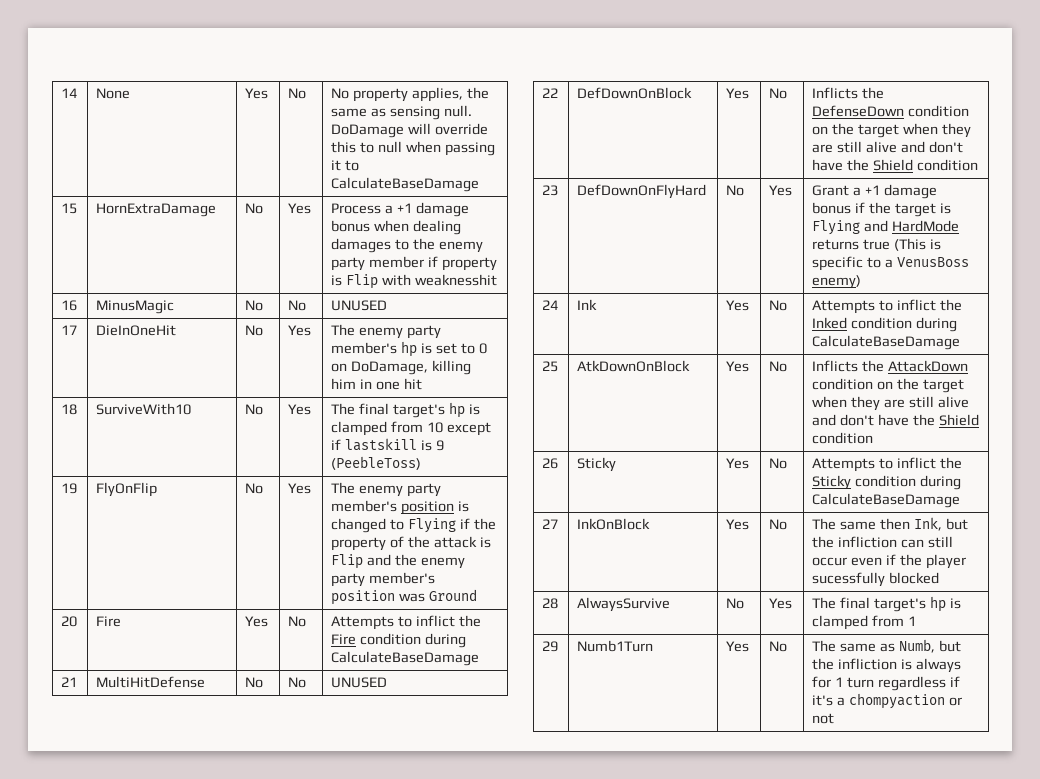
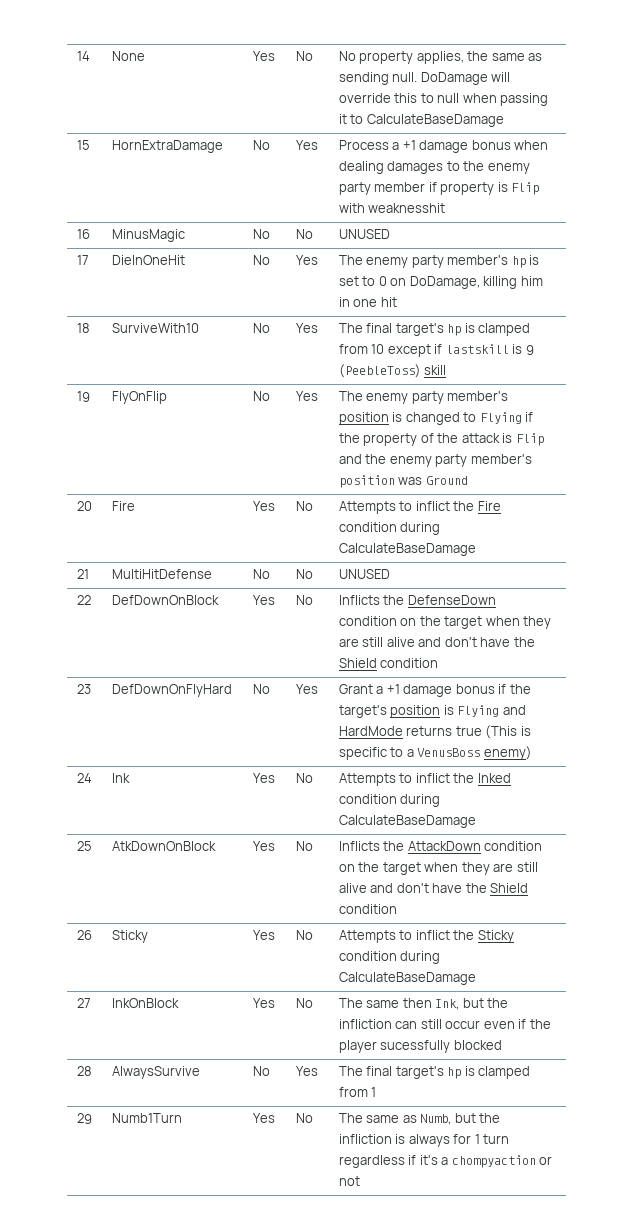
[390,106,441,120] sensing -> [338,72,389,85] sending
(422, 463) none -> [424,365,447,375] skill
[895,203,937,217] target -> [338,705,441,718] target's position

